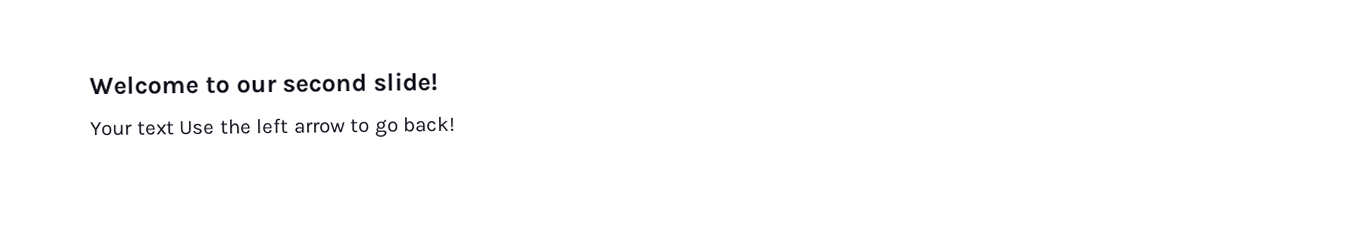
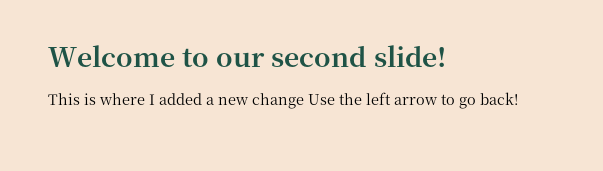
[90,121,175,137] Your text -> [48,93,304,109] This is where I added a new change

